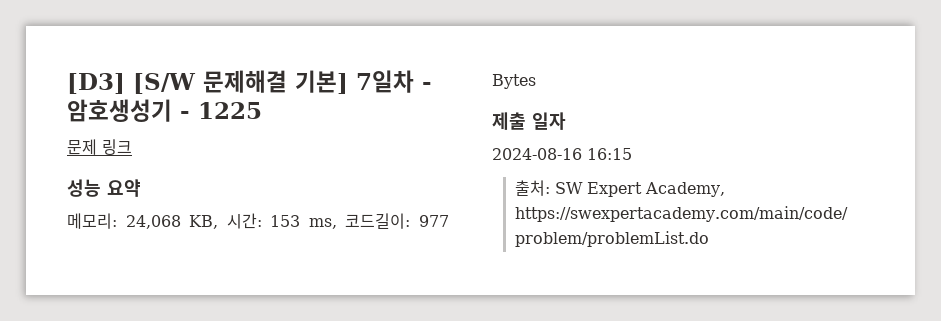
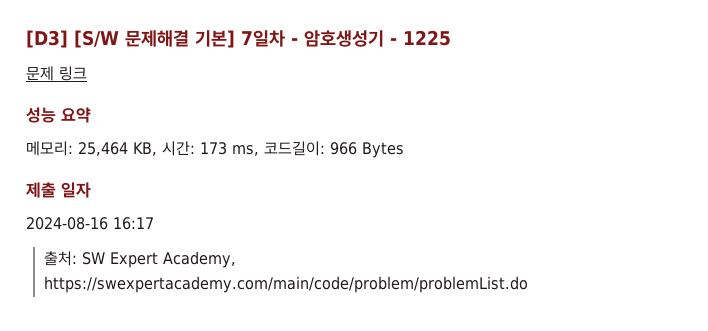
[125,215,181,229] 24,068 -> [78,142,128,156] 25,464
[270,215,301,227] 153 -> [200,142,227,155] 173
[419,215,449,227] 977 -> [330,142,357,155] 966
[587,148,632,160] 16:15 -> [113,217,154,230] 16:17

